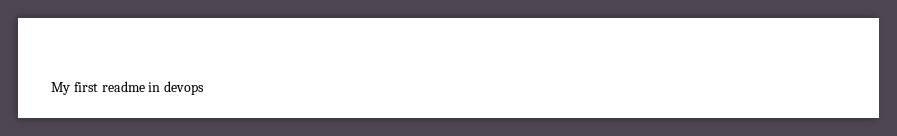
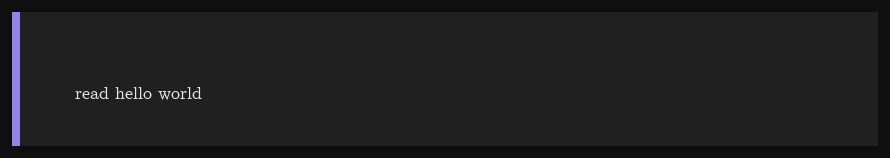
[51,81,205,95] My first readme in devops -> [75,87,202,101] read hello world

